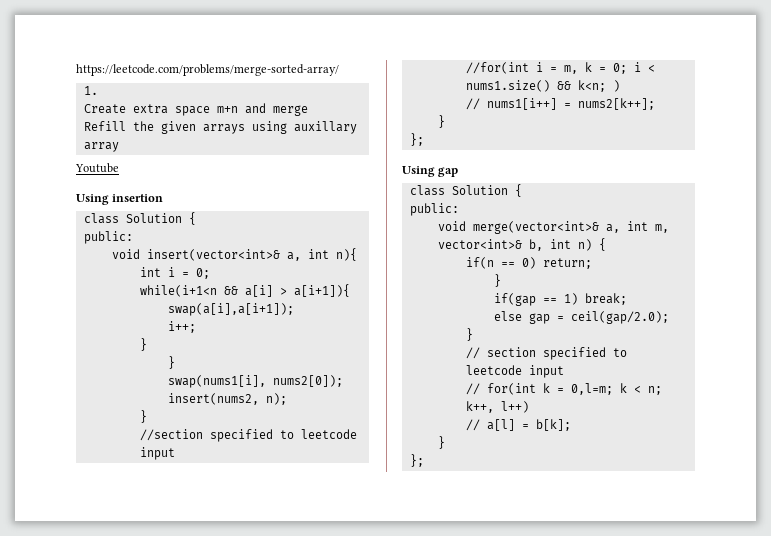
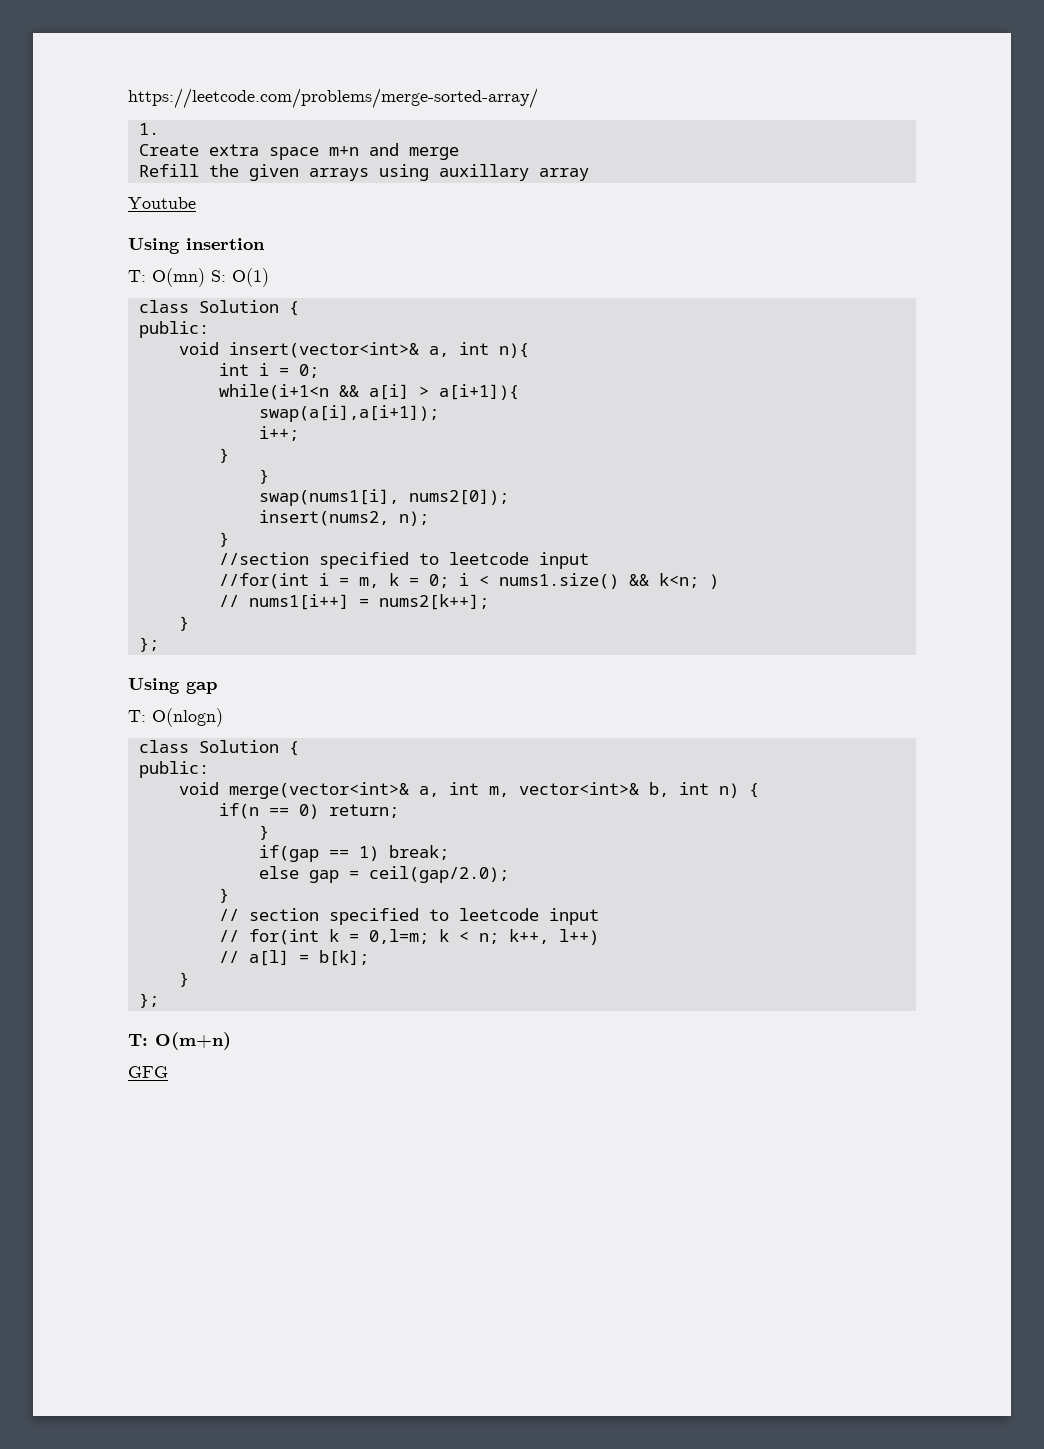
(164, 198) none -> [128,268,269,287] // T: O(mn) S: O(1)
(459, 172) none -> [128,708,223,727] // T: O(nlogn)
(424, 460) none -> [128,1032,231,1050] [128,1066,168,1078] // T: O(m+n) // GFG

